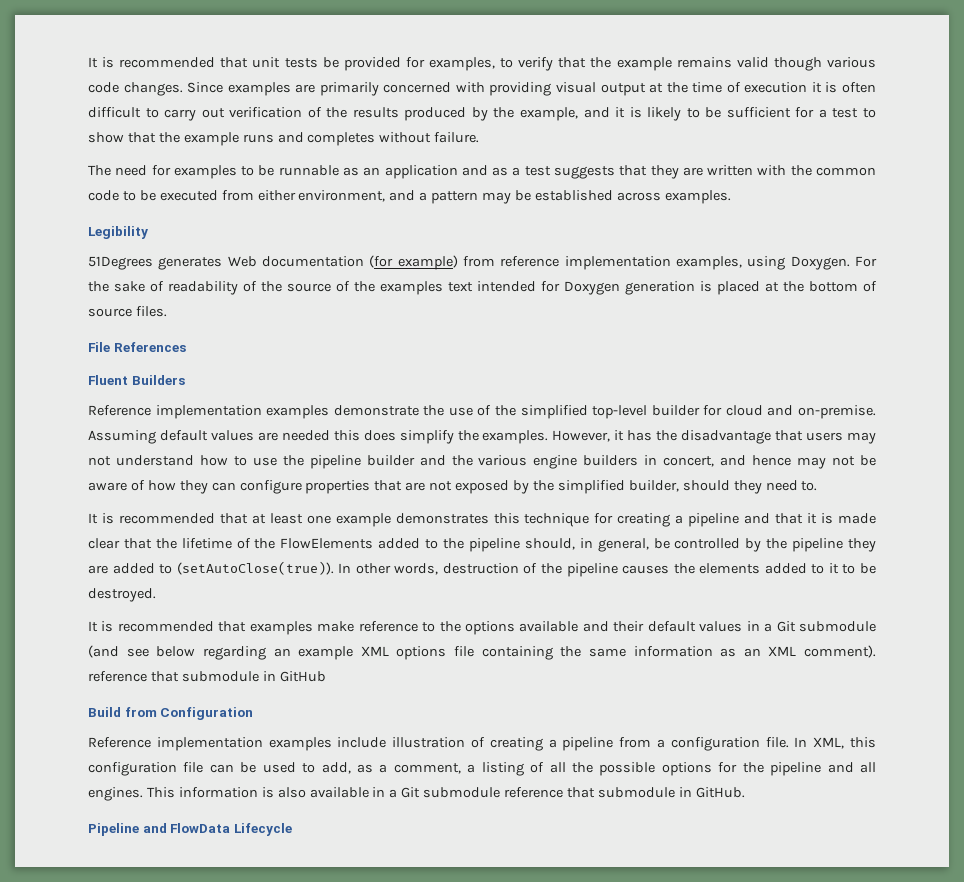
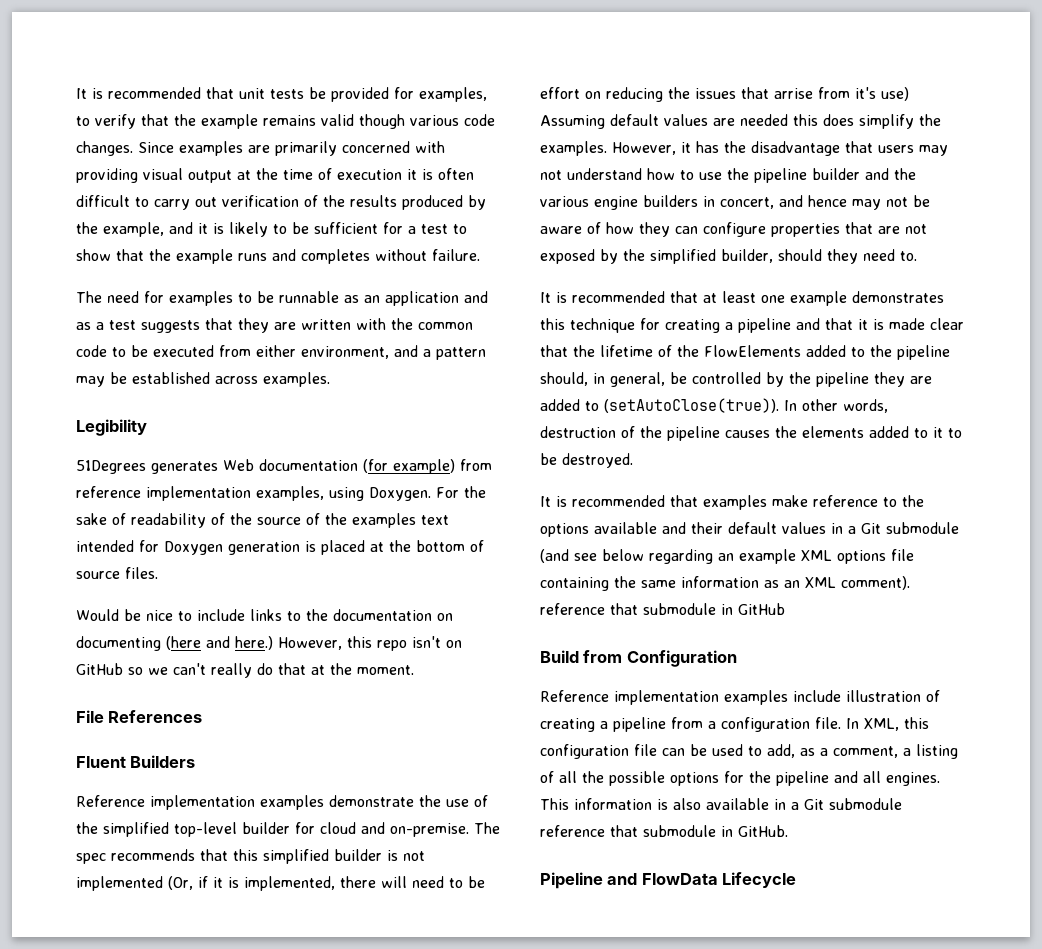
(167, 311) none -> [76,609,453,621] [76,636,462,651] [76,663,414,678] // Would be nice to include links to the documentation on documenting (here and here.) However, this repo isn't on GitHub so we can't really do that at the moment.
(876, 412) none -> [474,822,500,834] [76,849,425,864] [76,876,485,891] [540,87,909,102] The spec recommends that this simplified builder is not implemented (Or, if it is implemented, there will need to be effort on reducing the issues that arrise from it's use)

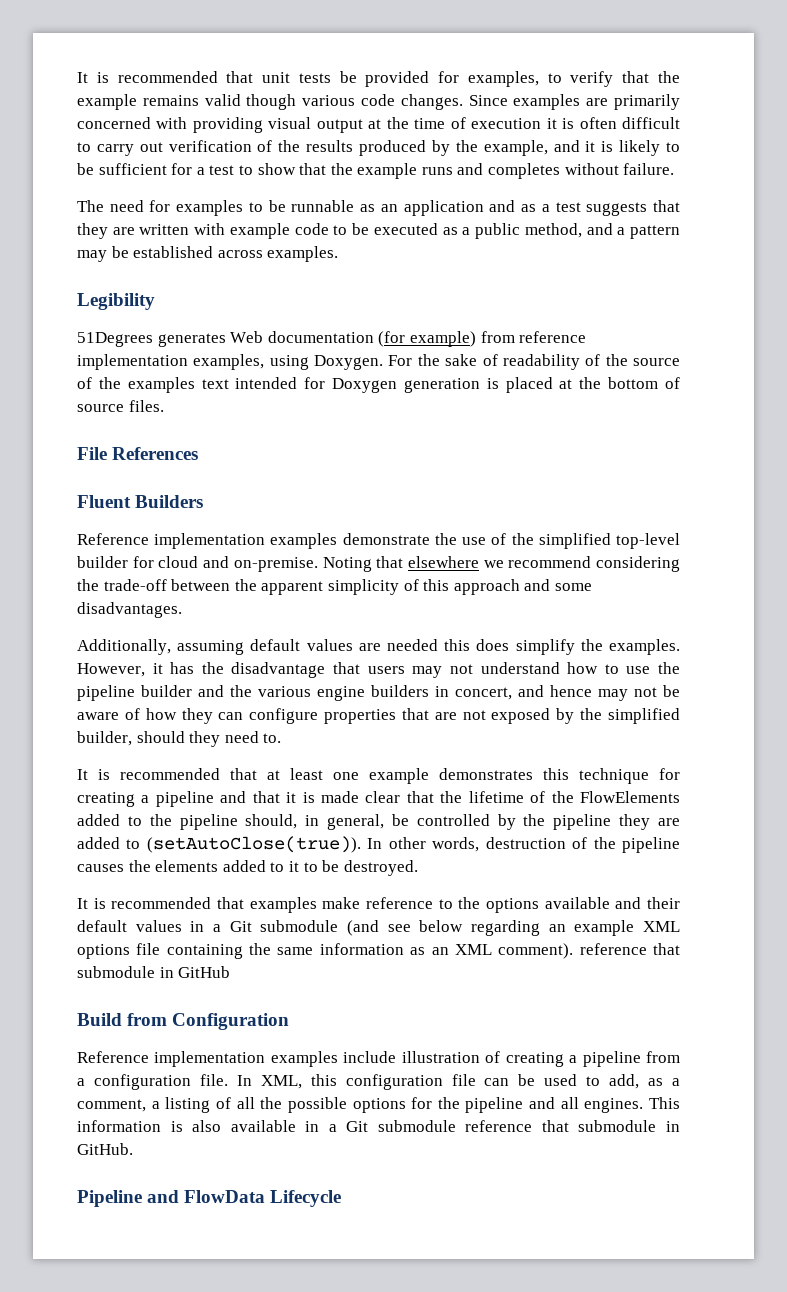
[391,318,473,330] the common -> [229,223,290,239] example
[219,345,389,359] from either environment, -> [442,223,582,239] as a public method,
[76,609,453,621] [76,636,462,651] [76,663,414,678] // Would be nice to include links to the documentation on documenting (here and here.) However, this repo isn't on GitHub so we can't really do that at the moment. -> (164, 406) none
[474,822,500,834] [76,849,425,864] [76,876,485,891] [540,87,909,102] [540,115,605,129] The spec recommends that this simplified builder is not implemented (Or, if it is implemented, there will need to be effort on reducing the issues that arrise from it's use) Assuming -> [322,556,680,572] [77,579,592,595] [77,602,182,618] [77,639,245,655] Noting that elsewhere we recommend considering the trade-off between the apparent simplicity of this approach and some disadvantages. // Additionally, assuming

